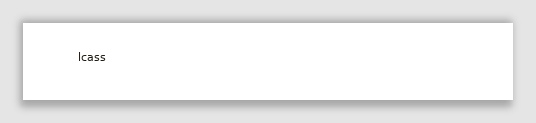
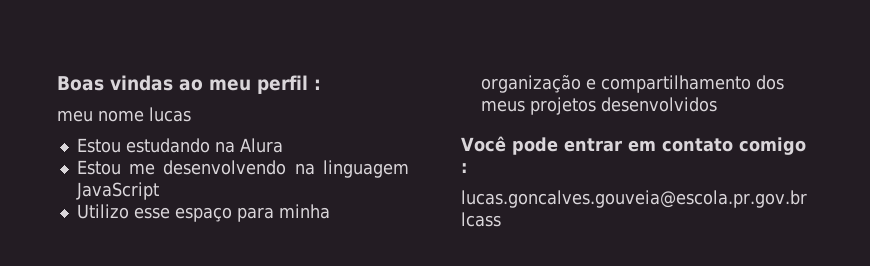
(78, 56) none -> [57,75,321,94] [57,107,191,122] [76,138,283,153] [76,160,409,178] [75,182,159,200] [76,204,330,222] [480,75,784,93] [480,97,717,115] [461,136,806,155] [461,163,467,173] [461,190,807,208] Boas vindas ao meu perfil : // meu nome lucas // Estou estudando na Alura // Estou me desenvolvendo na linguagem JavaScript // Utilizo esse espaço para minha organização e compartilhamento dos meus projetos desenvolvidos // Você pode entrar em contato comigo : // lucas.goncalves.gouveia@escola.pr.gov.br

